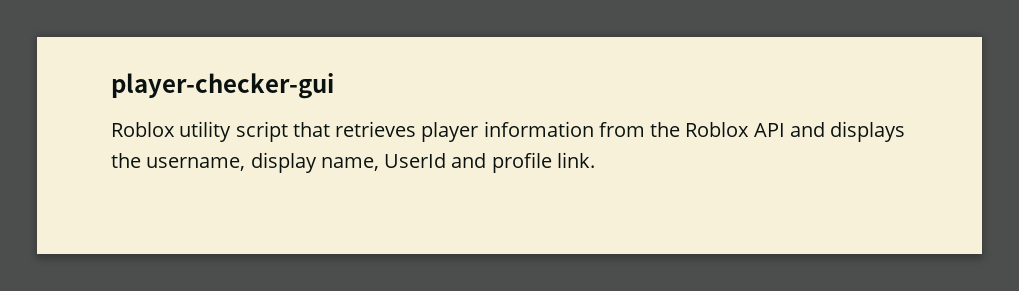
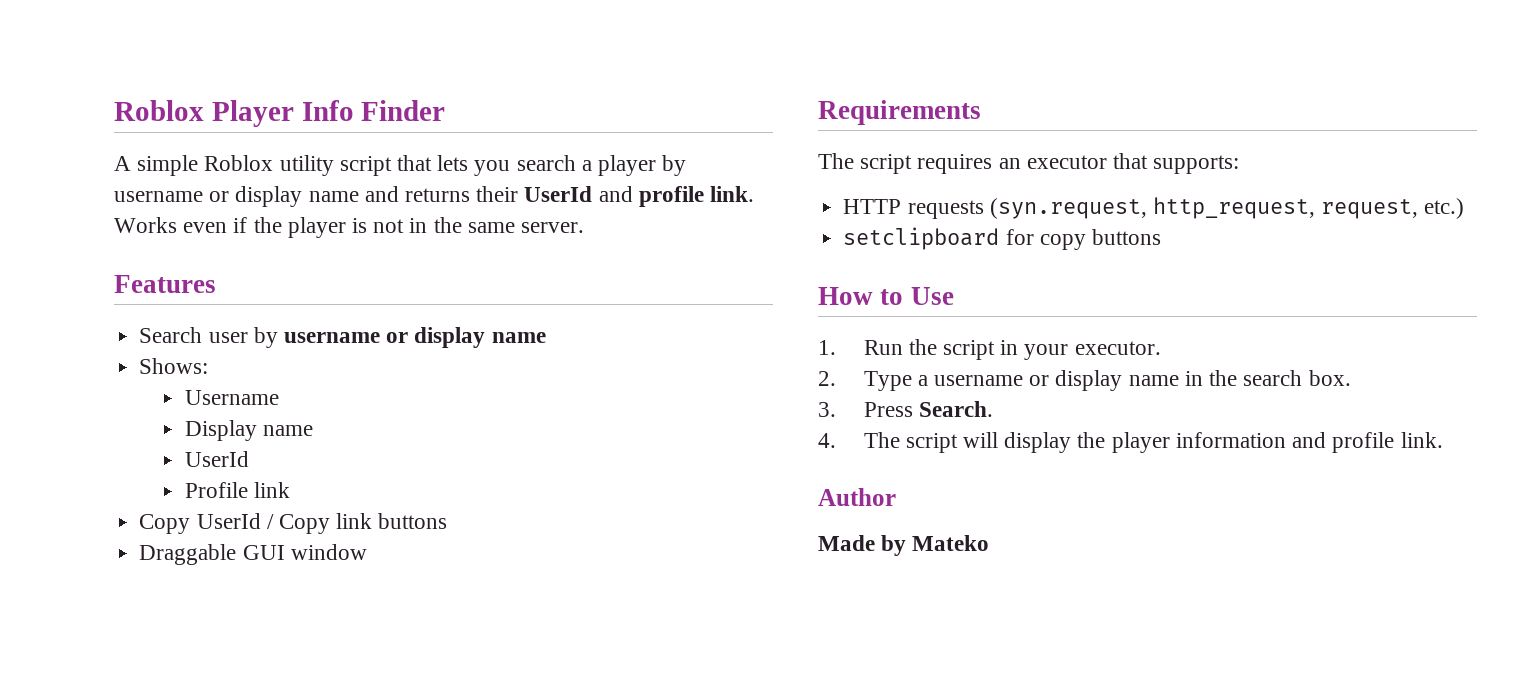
[111,73,334,99] [111,121,906,142] [111,152,595,173] player-checker-gui // Roblox utility script that retrieves player information from the Roblox API and displays the username, display name, UserId and profile link. -> [114,100,446,127] [114,155,687,176] [114,186,755,207] [114,217,585,238] [114,275,216,293] [139,327,546,348] [139,358,209,374] [184,390,279,405] [184,420,314,441] [184,451,249,467] [184,482,291,498] [139,513,448,534] [139,544,367,565] [818,100,981,125] [818,153,1240,174] [843,197,1465,219] [843,227,1161,250] [818,287,954,305] [818,339,1161,360] [818,370,1351,391] [818,401,993,417] [818,432,1443,453] [818,488,896,506] [818,535,990,556] Roblox Player Info Finder // A simple Roblox utility script that lets you search a player by username or display name and returns their UserId and profile link. Works even if the player is not in the same server. // Features // Search user by username or display name // Shows: // Username // Display name // UserId // Profile link // Copy UserId / Copy link buttons // Draggable GUI window // Requirements // The script requires an executor that supports: // HTTP requests (syn.request, http_request, request, etc.) // setclipboard for copy buttons // How to Use // 1. Run the script in your executor. // 2. Type a username or display name in the search box. // 3. Press Search. // 4. The script will display the player information and profile link. // Author // Made by Mateko

